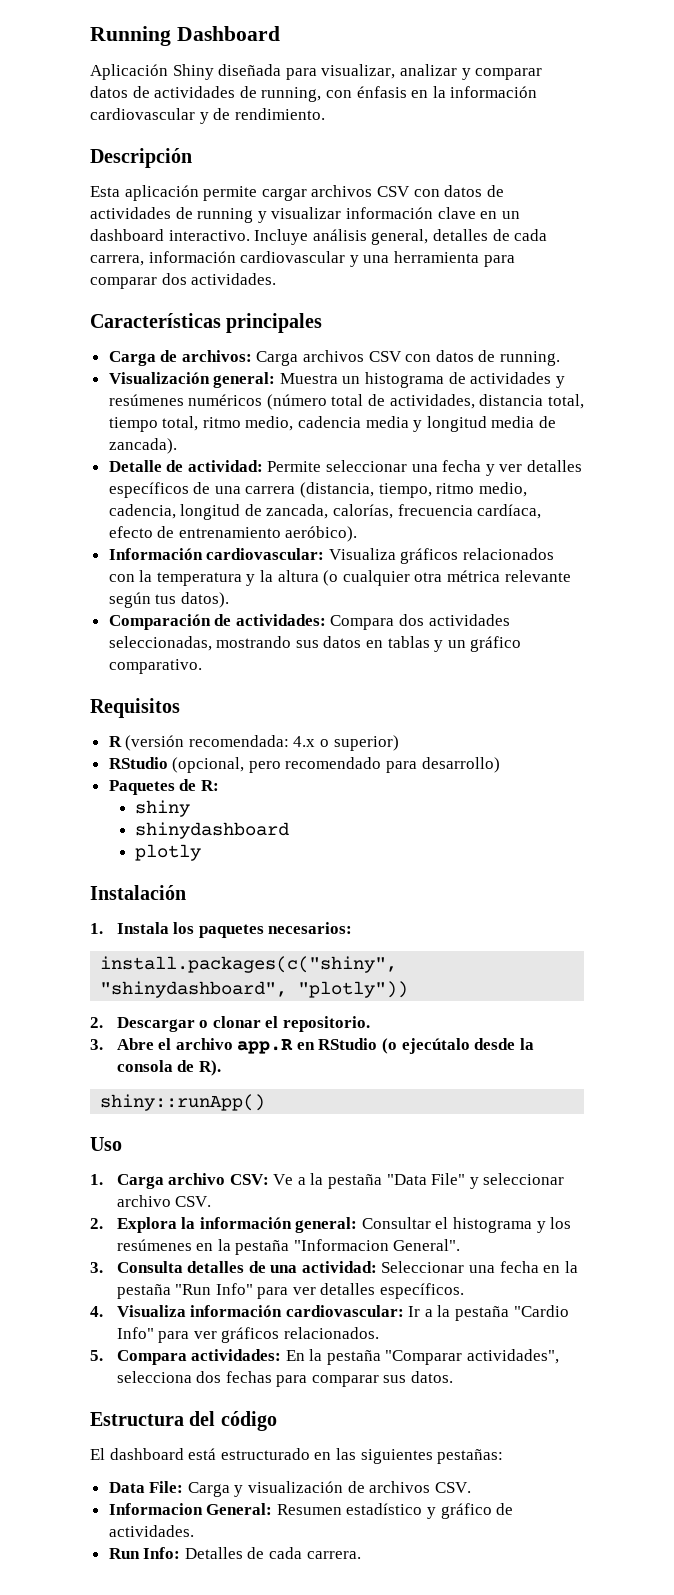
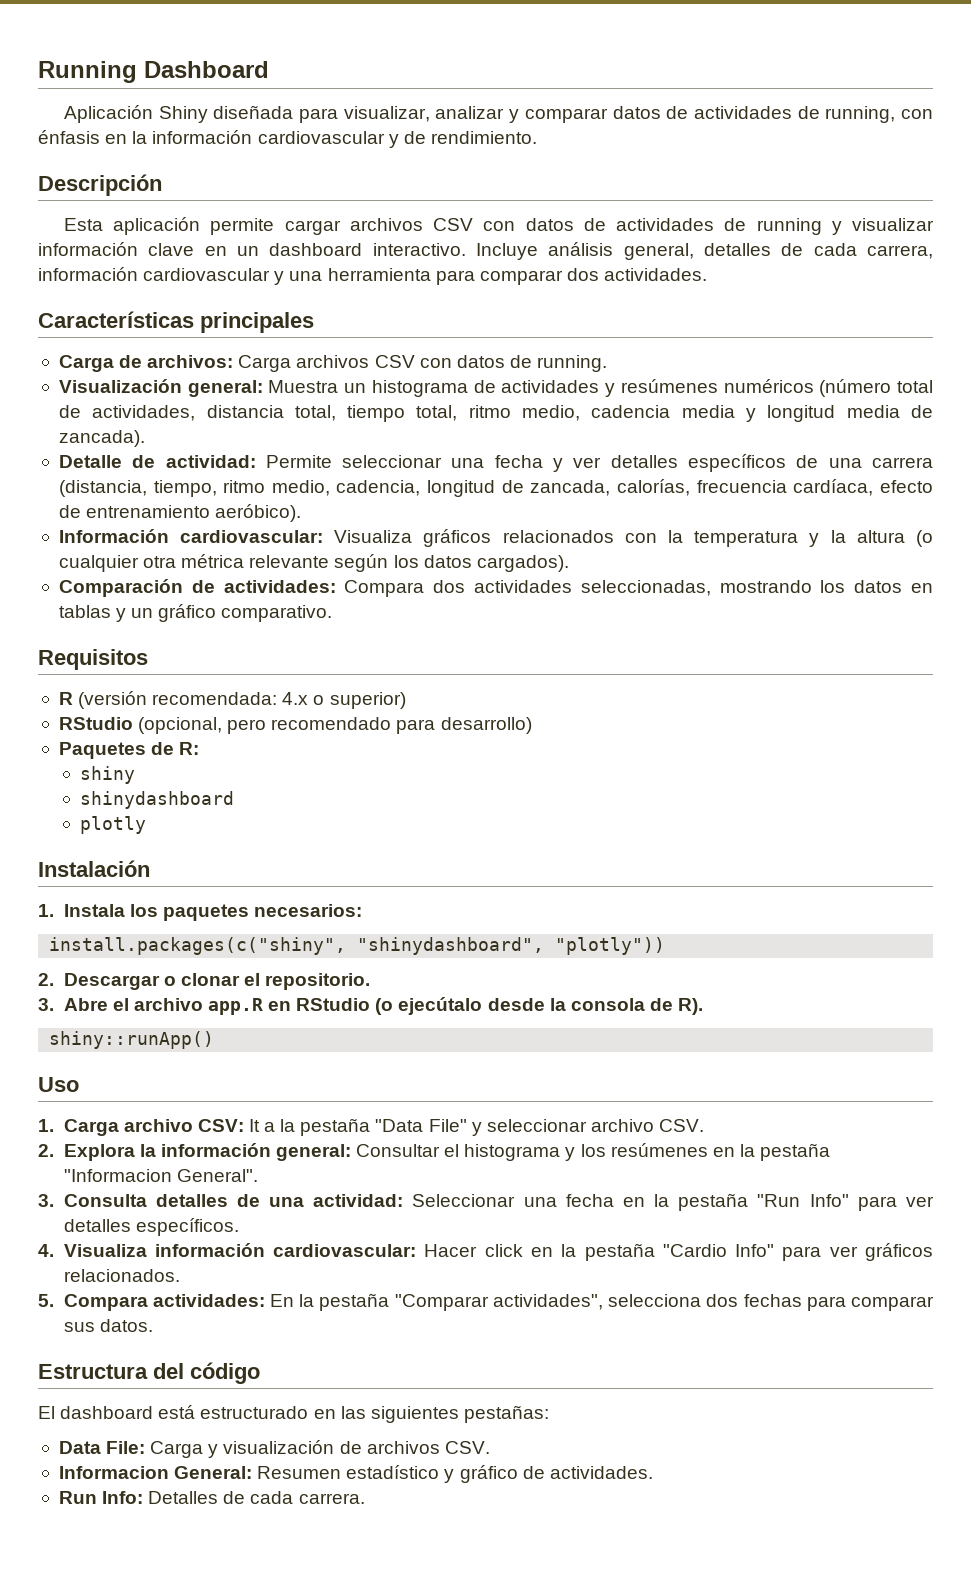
[155,592,229,608] tus datos). -> [393,555,569,572] los datos cargados).
[295,640,319,648] sus -> [820,580,846,593] los
[273,1174,294,1185] Ve -> [248,1119,260,1132] It
[408,1306,433,1317] Ir a -> [424,1244,553,1257] Hacer click en

